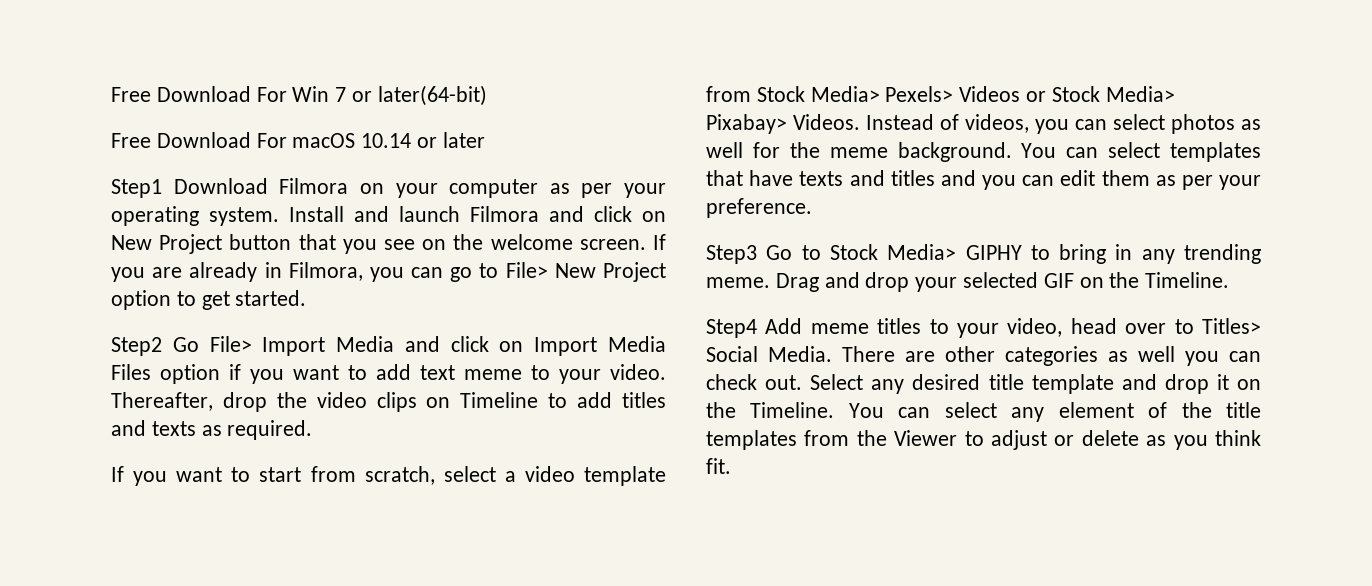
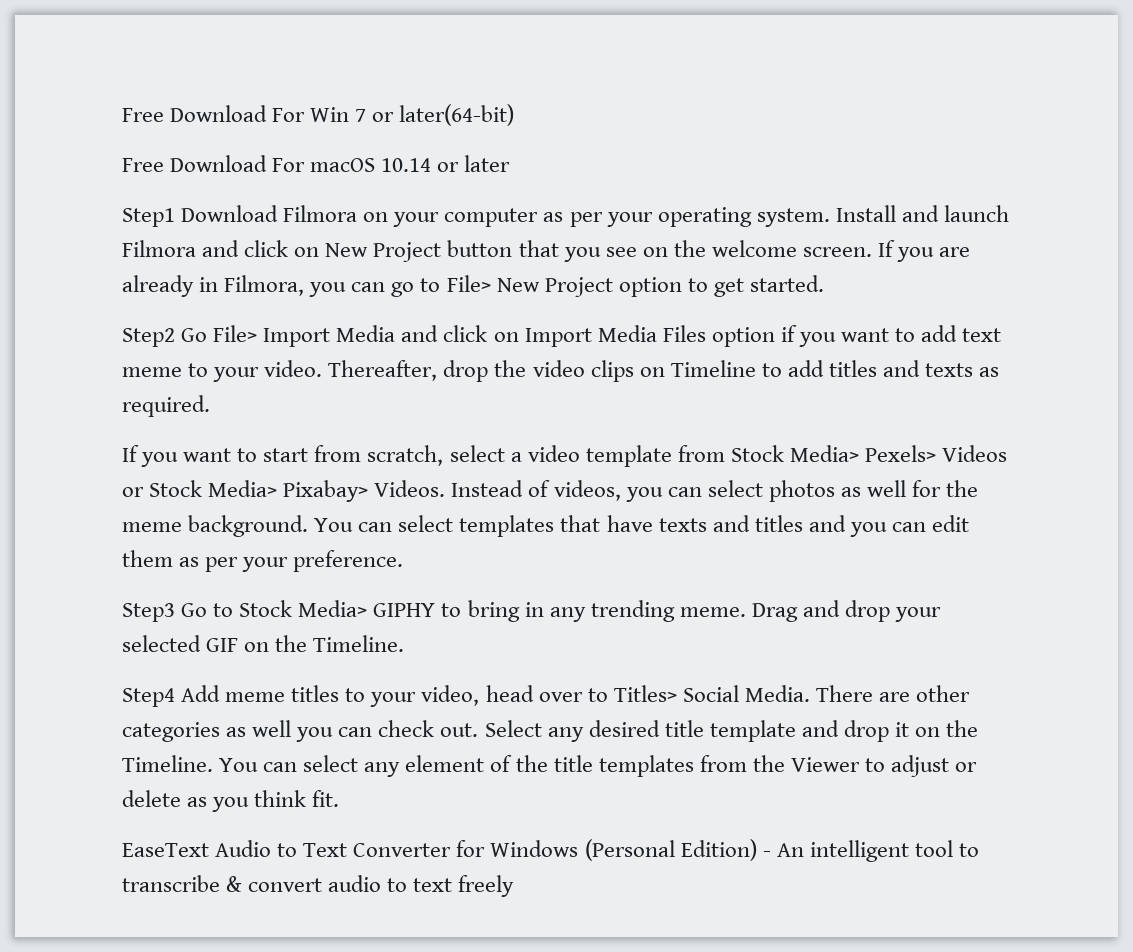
(731, 466) none -> [122,839,979,862] [122,875,515,897] // EaseText Audio to Text Converter for Windows (Personal Edition) - An intelligent tool to transcribe & convert audio to text freely

